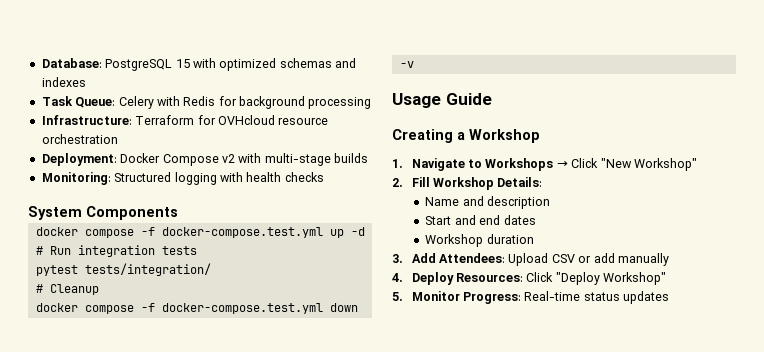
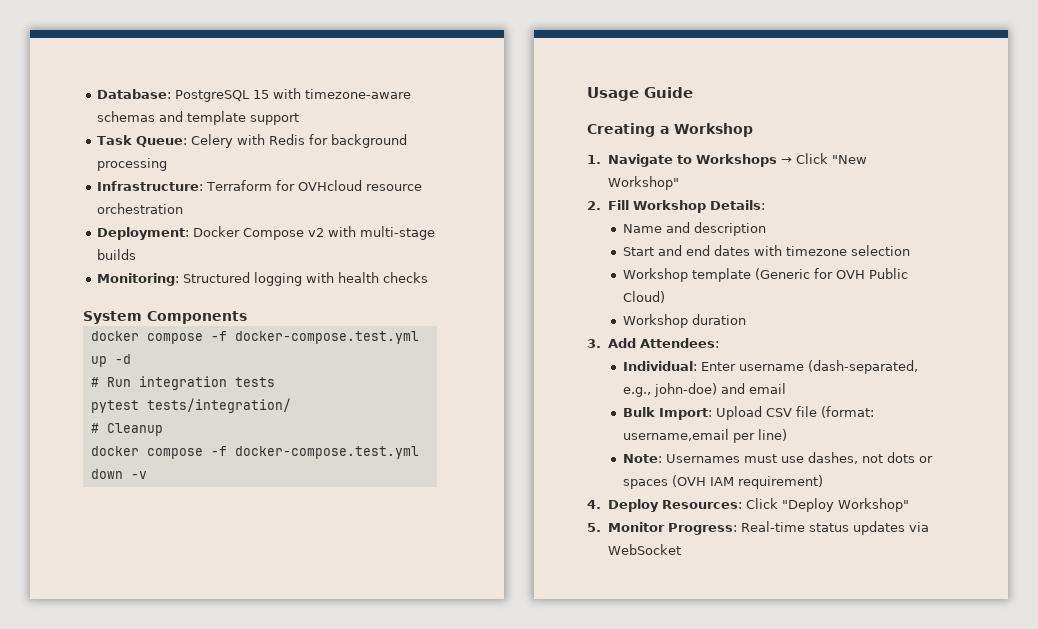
[219,58,277,71] optimized -> [305,89,412,99] timezone-aware
[41,77,86,87] indexes -> [187,111,300,125] template support
(536, 220) none -> [753,245,910,256] [622,268,908,282] [622,291,665,303] with timezone selection // Workshop template (Generic for OVH Public Cloud)
[508,253,669,266] Upload CSV or add manually -> [622,360,918,374] [622,383,786,397] [622,406,874,420] [622,429,787,443] [622,452,933,464] [622,475,823,489] // Individual: Enter username (dash-separated, e.g., john-doe) and email // Bulk Import: Upload CSV file (format: username,email per line) // Note: Usernames must use dashes, not dots or spaces (OVH IAM requirement)
(670, 297) none -> [909,522,930,532] [608,544,682,555] via WebSocket

